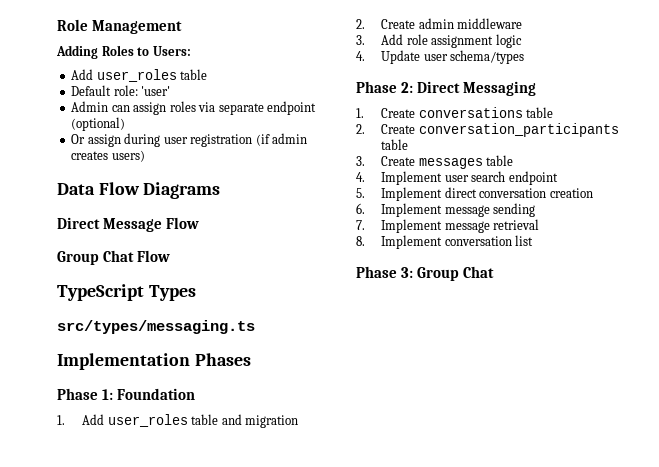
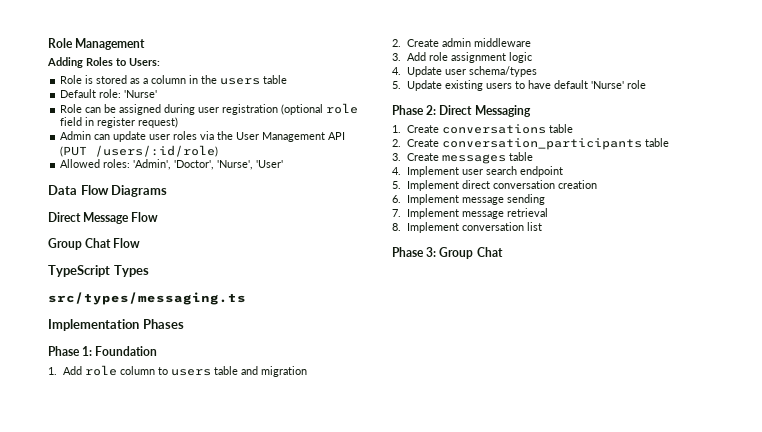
[71,69,208,82] [71,85,171,96] [71,101,317,115] [71,117,126,131] [71,133,308,147] [71,150,145,162] Add user_roles table // Default role: 'user' // Admin can assign roles via separate endpoint (optional) // Or assign during user registration (if admin creates users) -> [60,75,288,85] [60,89,158,98] [60,103,359,115] [60,117,179,128] [60,131,346,142] [60,145,219,157] [60,159,284,170] Role is stored as a column in the users table // Default role: 'Nurse' // Role can be assigned during user registration (optional role field in register request) // Admin can update user roles via the User Management API (PUT /users/:id/role) // Allowed roles: 'Admin', 'Doctor', 'Nurse', 'User'
[107,414,188,427] user_roles -> [84,365,211,376] role column to users
(525, 57) none -> [392,80,646,91] // 5. Update existing users to have default 'Nurse' role

